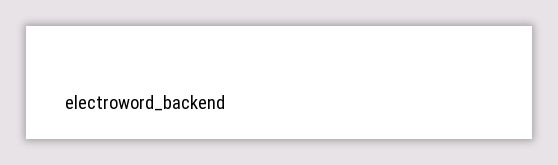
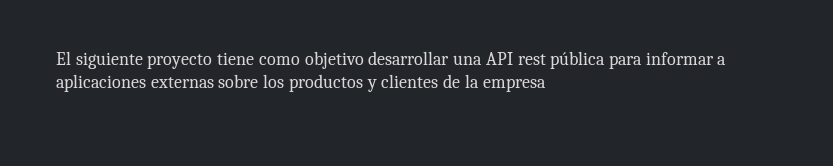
[65,95,225,111] electroword_backend -> [56,51,727,69] [56,74,546,92] El siguiente proyecto tiene como objetivo desarrollar una API rest pública para informar a aplicaciones externas sobre los productos y clientes de la empresa

